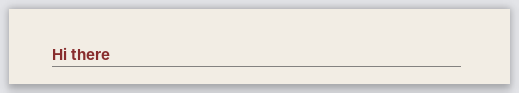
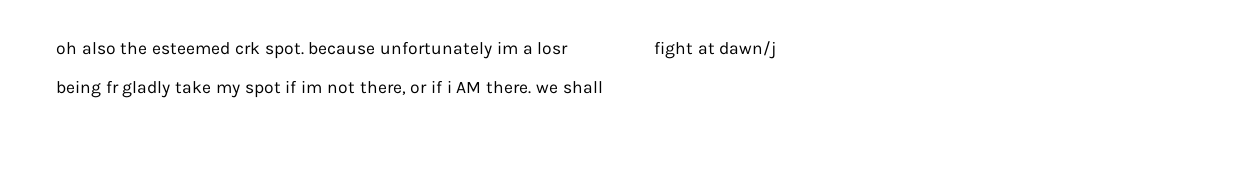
[52,47,111,60] Hi there -> [56,41,569,59] [56,80,603,98] [654,41,777,59] oh also the esteemed crk spot. because unfortunately im a losr // being fr gladly take my spot if im not there, or if i AM there. we shall fight at dawn/j

